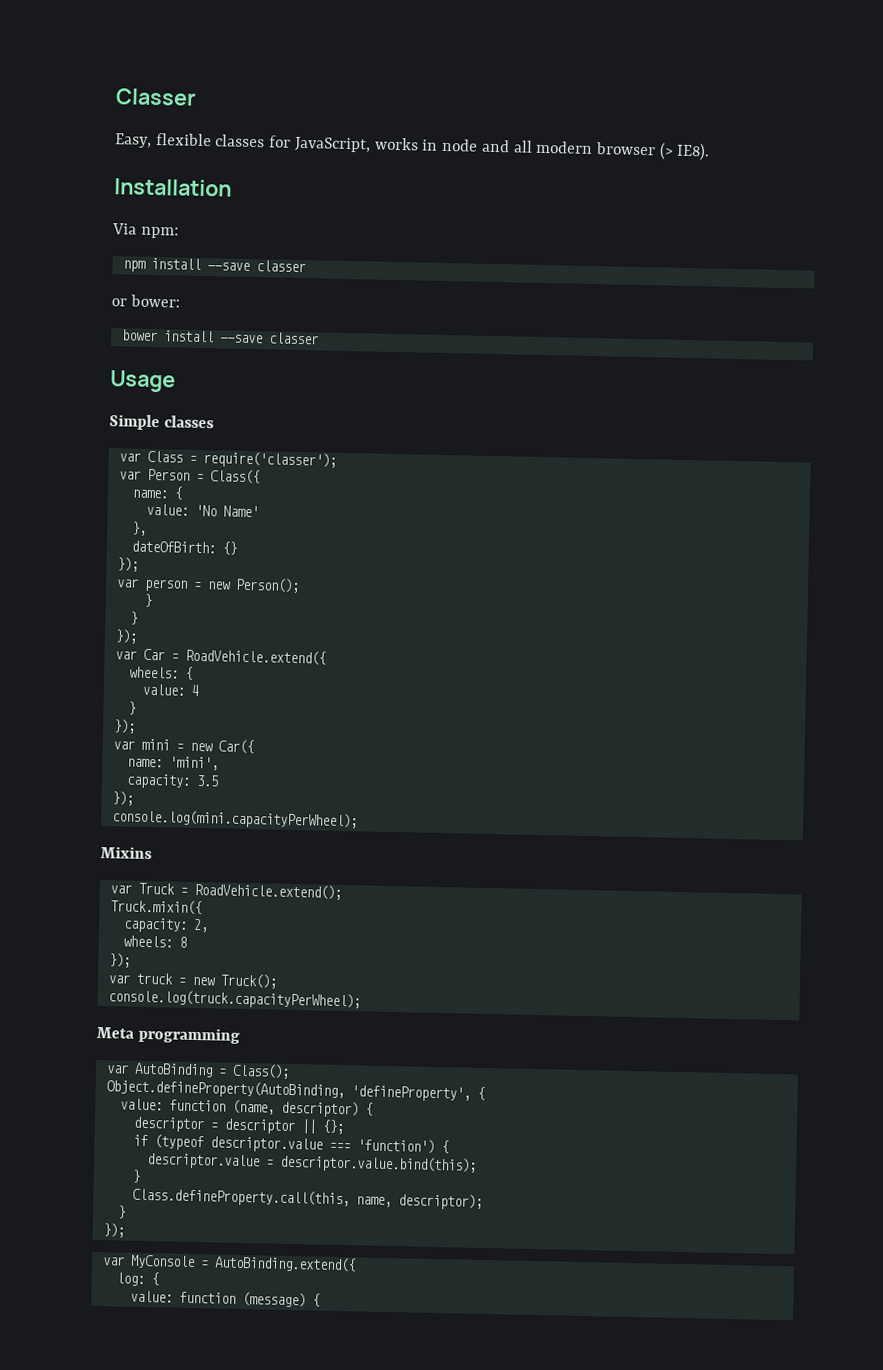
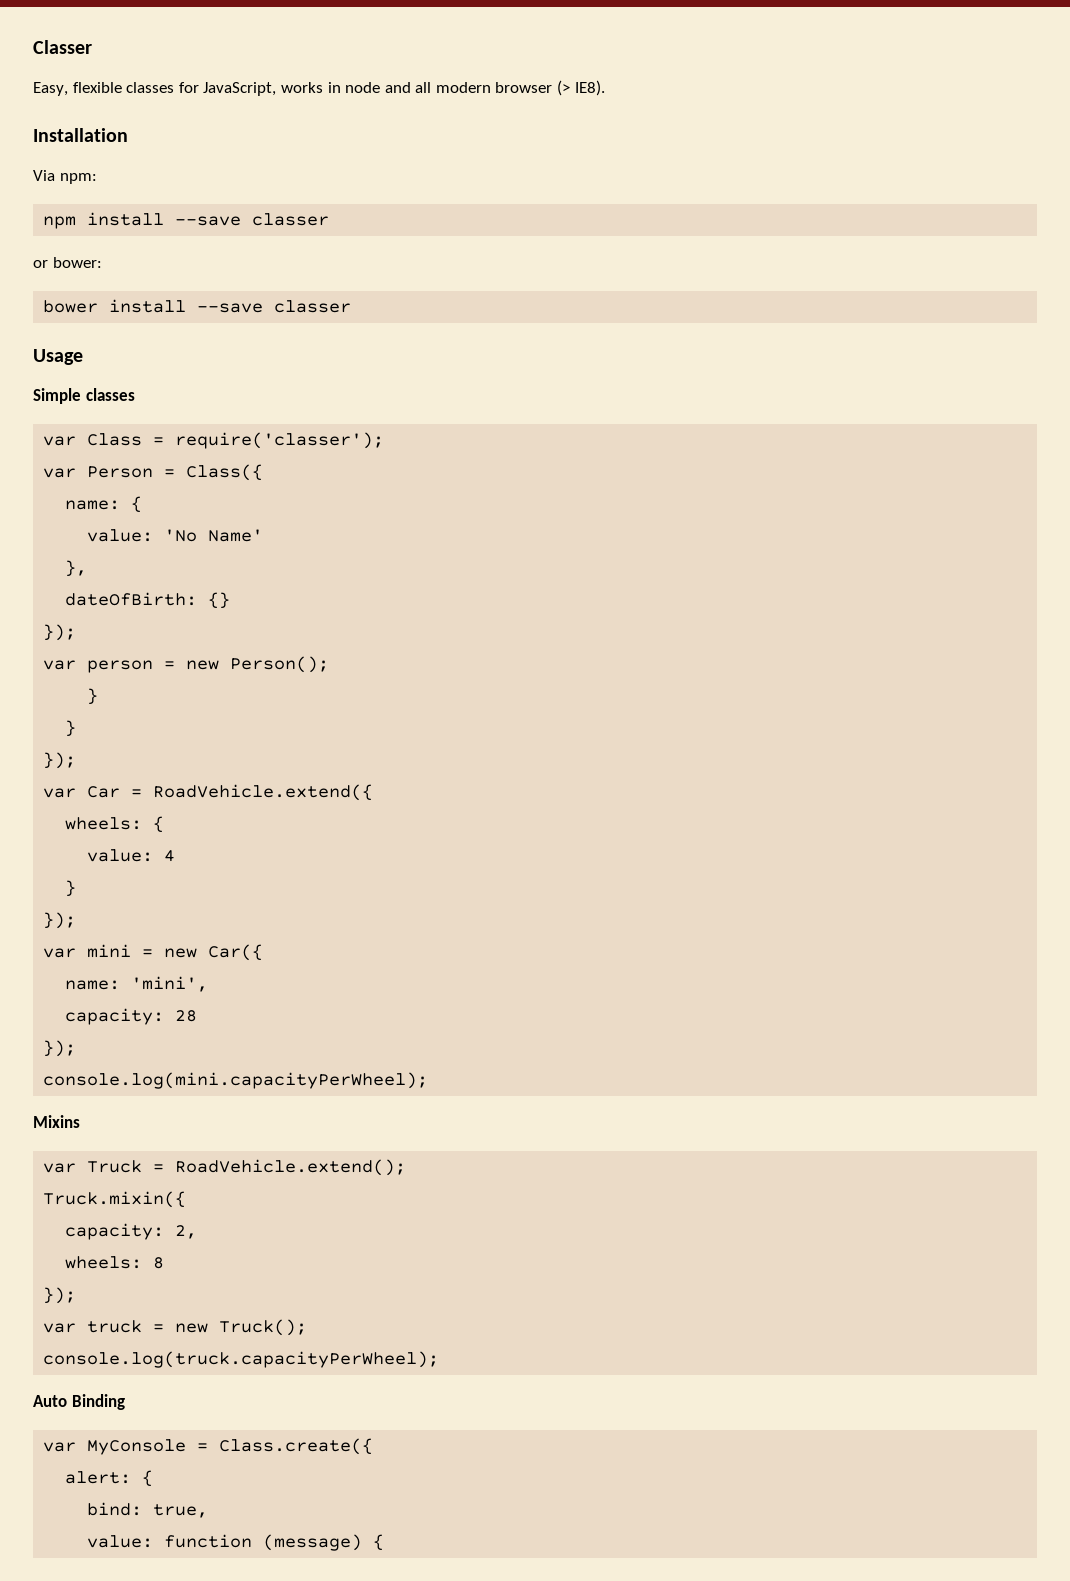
[195,774,219,787] 3.5 -> [175,1010,198,1022] 28
[96,1026,240,1044] [105,1062,290,1079] [105,1079,485,1102] [119,1098,373,1118] [132,1116,345,1135] [132,1134,449,1154] [146,1153,477,1174] [131,1169,140,1183] [131,1187,483,1210] [116,1205,126,1219] [102,1223,125,1238] Meta programming // var AutoBinding = Class(); // Object.defineProperty(AutoBinding, 'defineProperty', { // value: function (name, descriptor) { // descriptor = descriptor || {}; // if (typeof descriptor.value === 'function') { // descriptor.value = descriptor.value.bind(this); // } // Class.defineProperty.call(this, name, descriptor); // } // }); -> [33,1394,125,1410] Auto Binding
[213,1255,356,1273] [115,1272,159,1287] AutoBinding.extend({ // log: { -> [219,1438,374,1455] [65,1470,154,1487] [87,1502,209,1518] Class.create({ // alert: { // bind: true,

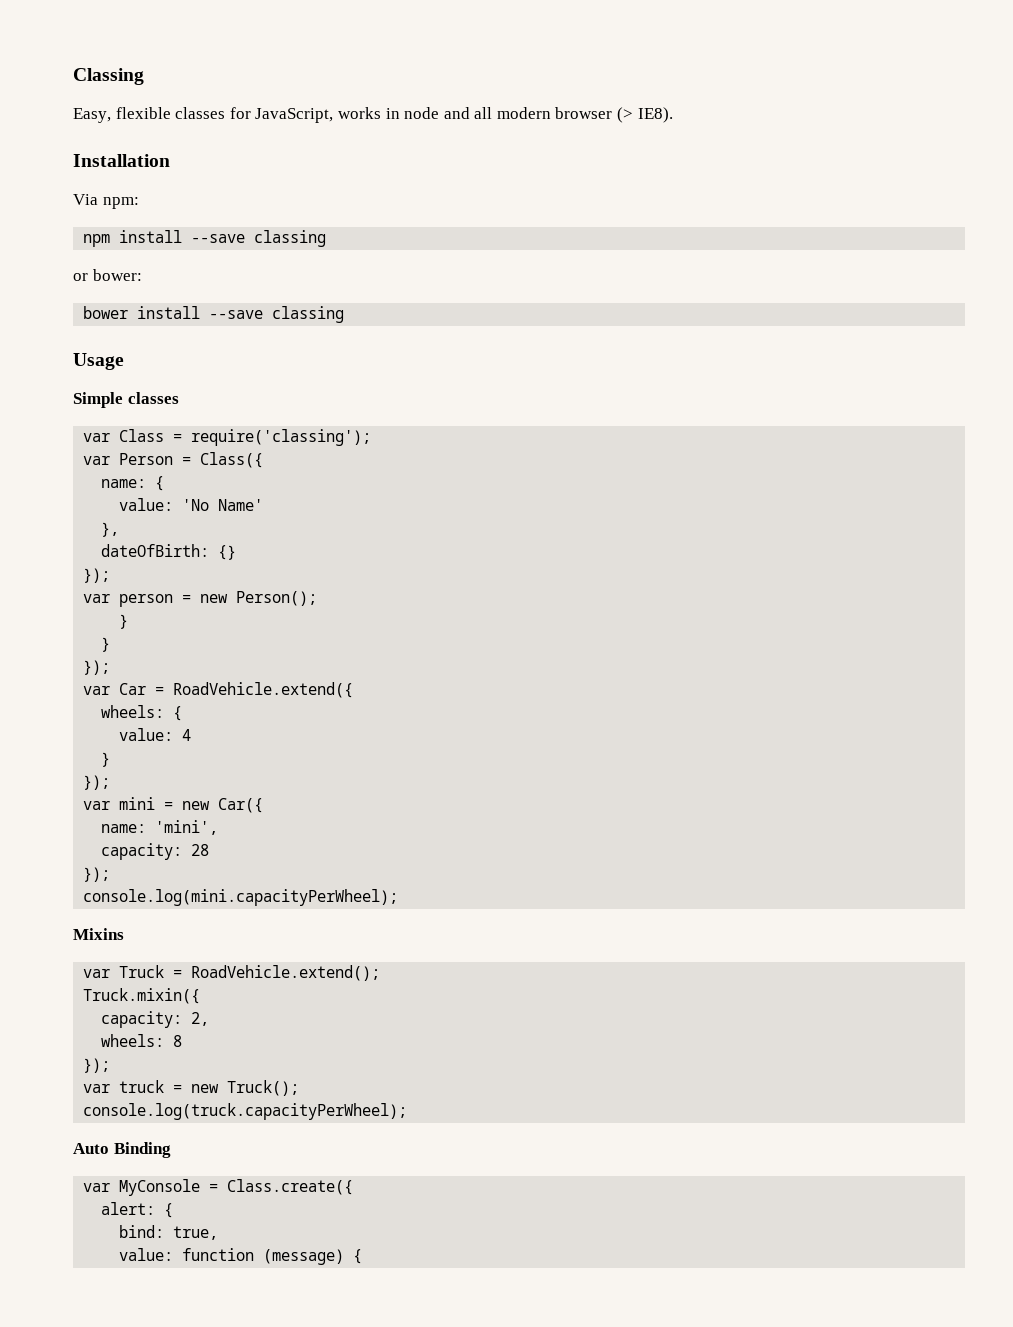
[33,40,92,54] Classer -> [73,68,144,85] Classing
[252,213,330,226] classer -> [254,230,327,247] classing
[274,300,352,313] classer -> [272,306,345,323] classing
[175,432,385,449] require('classer'); -> [191,429,372,446] require('classing');

